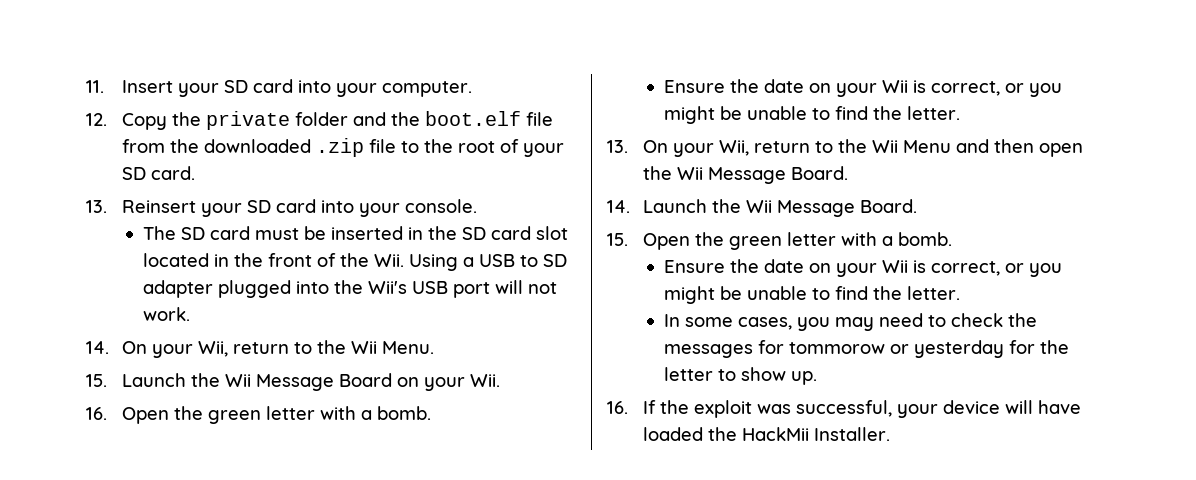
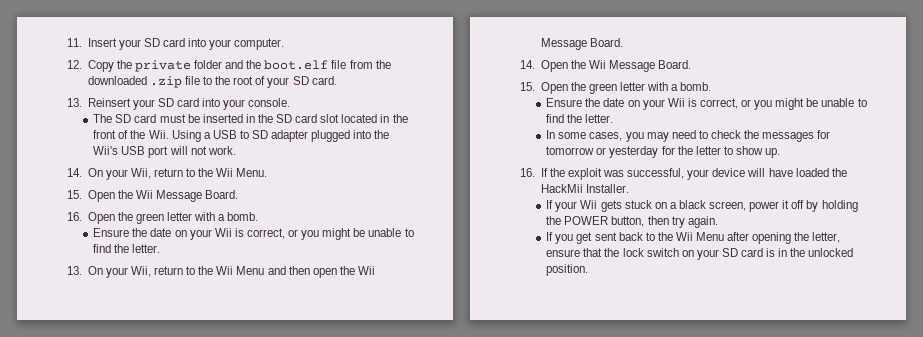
[122,373,501,391] Launch the Wii Message Board on your Wii. -> [87,190,239,202] Open the Wii Message Board.
[643,199,708,213] Launch -> [540,60,568,72] Open
[788,342,885,354] tommorow -> [546,146,595,155] tomorrow
(891, 434) none -> [546,200,858,212] [546,216,718,228] [546,232,841,244] [546,248,854,260] [546,264,589,276] // If your Wii gets stuck on a black screen, power it off by holding the POWER button, then try again. // If you get sent back to the Wii Menu after opening the letter, ensure that the lock switch on your SD card is in the unlocked position.

